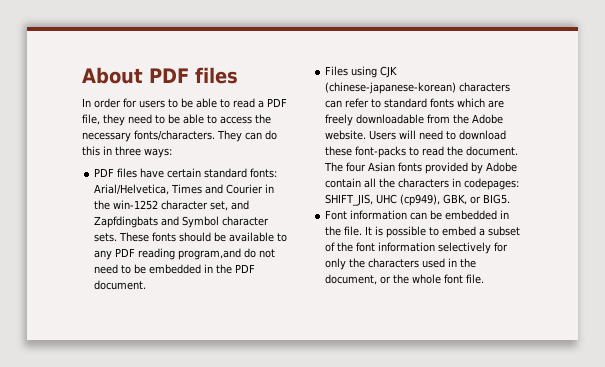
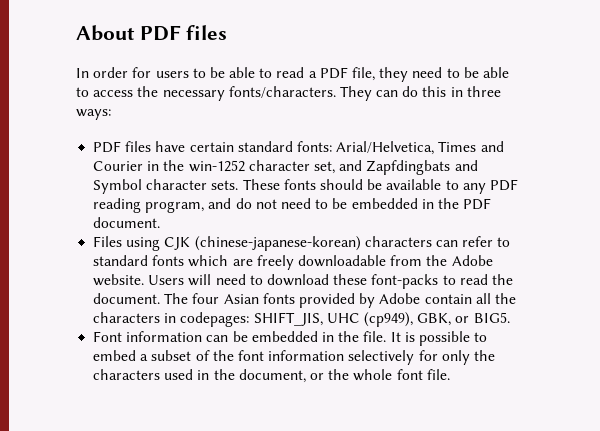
[178,248,242,260] program,and -> [145,198,232,213] program, and

